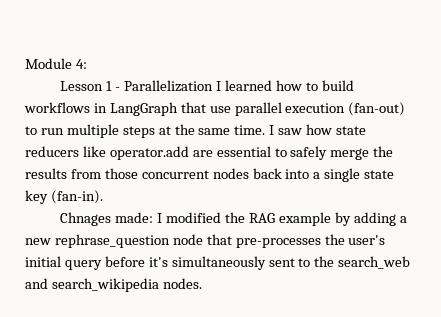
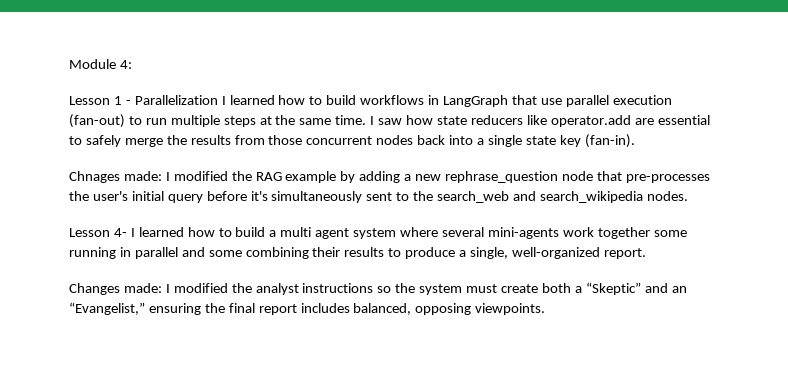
(202, 283) none -> [69,227,687,239] [69,247,646,259] [69,282,687,295] [69,302,546,315] // Lesson 4- I learned how to build a multi agent system where several mini-agents work together some running in parallel and some combining their results to produce a single, well-organized report. // Changes made: I modified the analyst instructions so the system must create both a “Skeptic” and an “Evangelist,” ensuring the final report includes balanced, opposing viewpoints.

